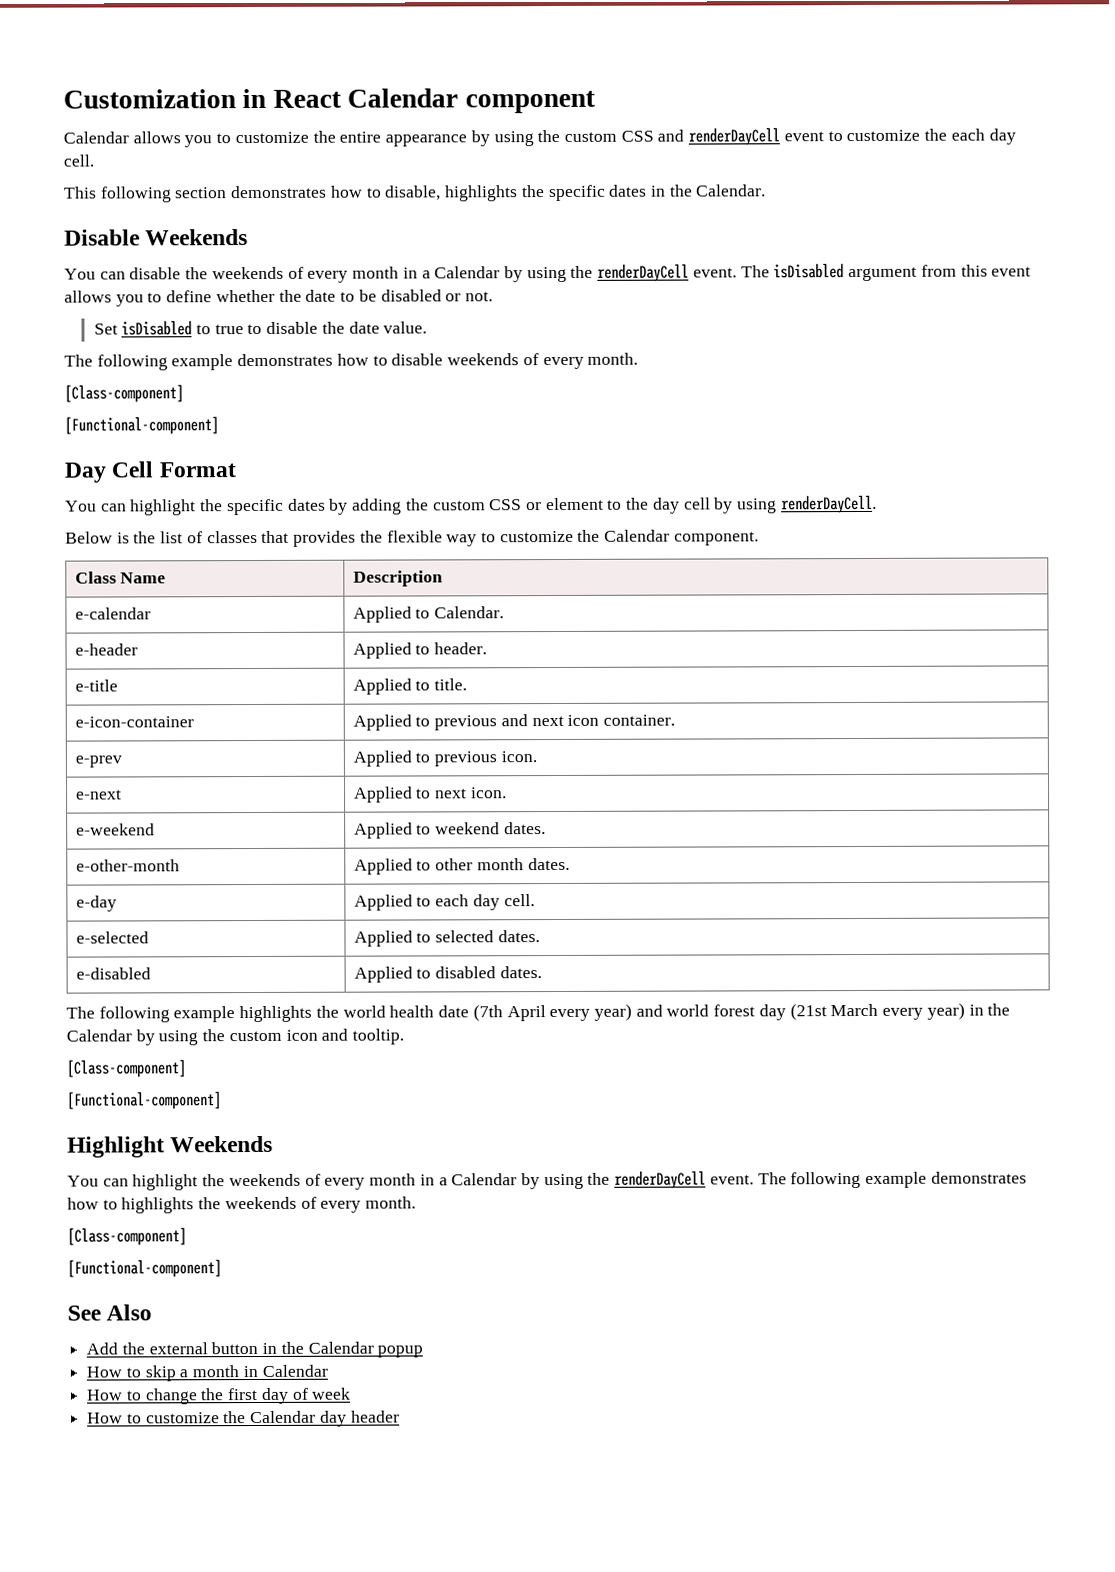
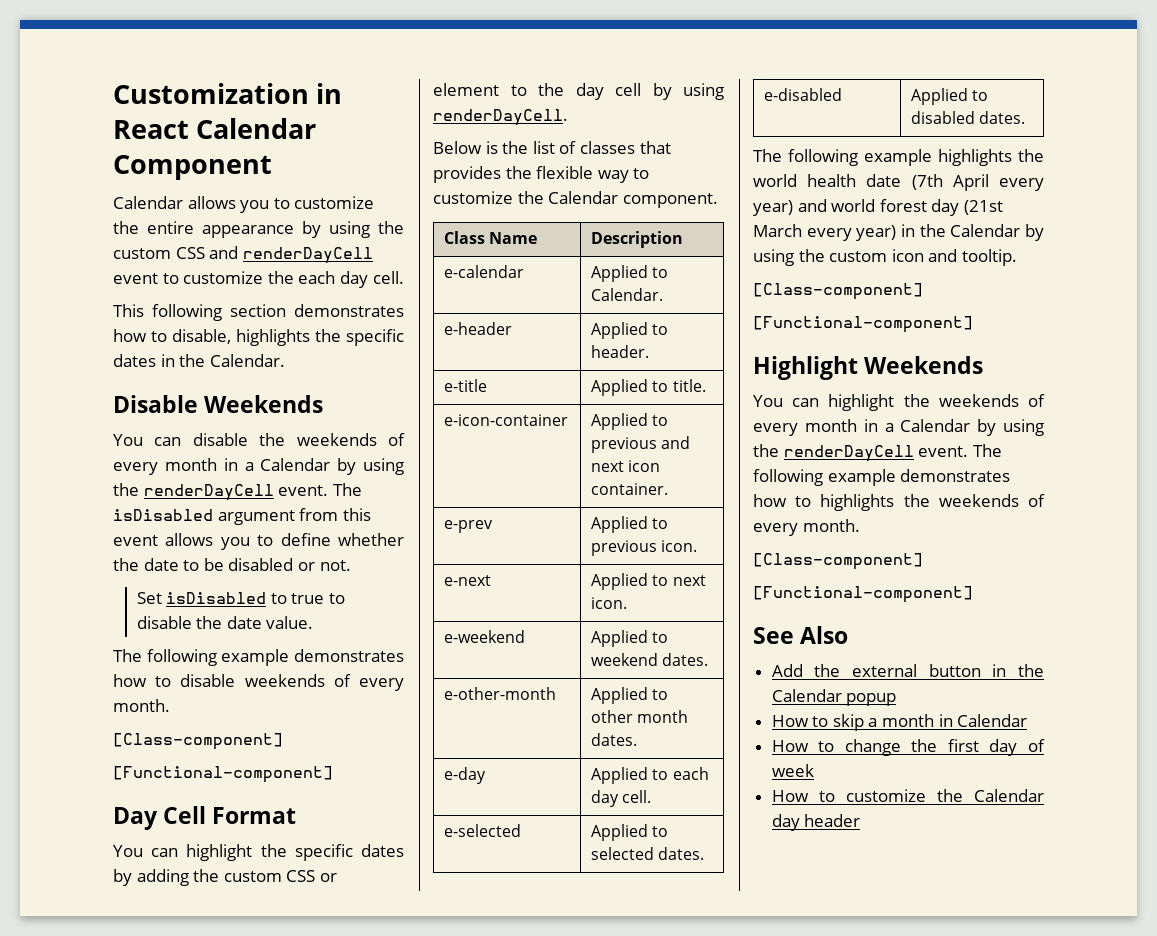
[464,90,596,114] component -> [113,155,272,180] Component

